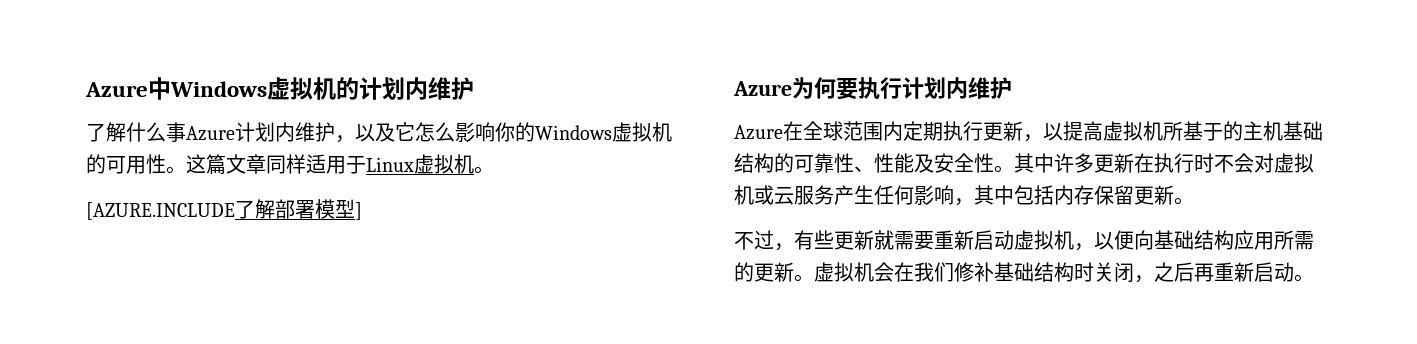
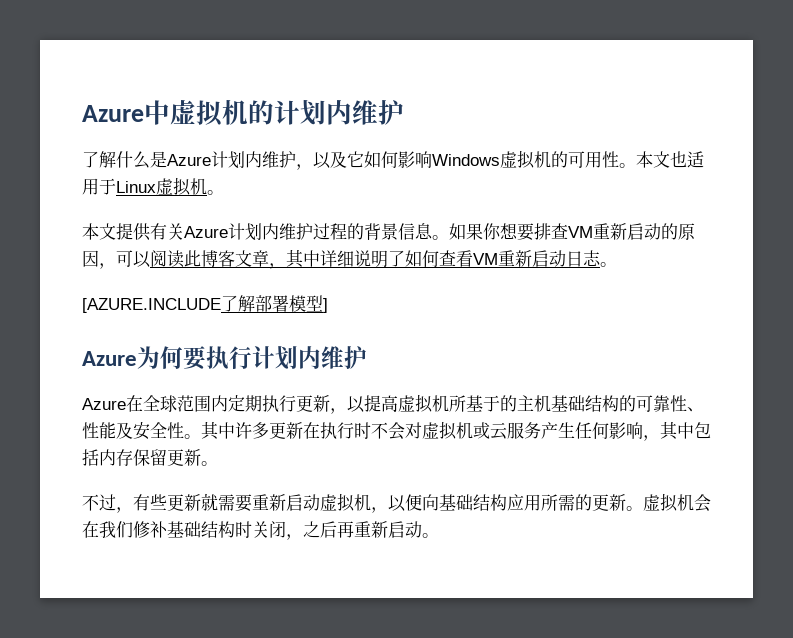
[170,81,267,97] Windows -> (170, 112) none
[166,122,186,142] 事 -> [150,151,167,168] 是
[415,122,535,142] 怎么影响你的 -> [364,151,432,168] 如何影响
[186,154,306,175] 这篇文章同样 -> [636,151,687,168] 本文也
(494, 170) none -> [82,223,695,241] [82,249,617,269] // 本文提供有关Azure计划内维护过程的背景信息。如果你想要排查VM重新启动的原因，可以阅读此博客文章，其中详细说明了如何查看VM重新启动日志。

